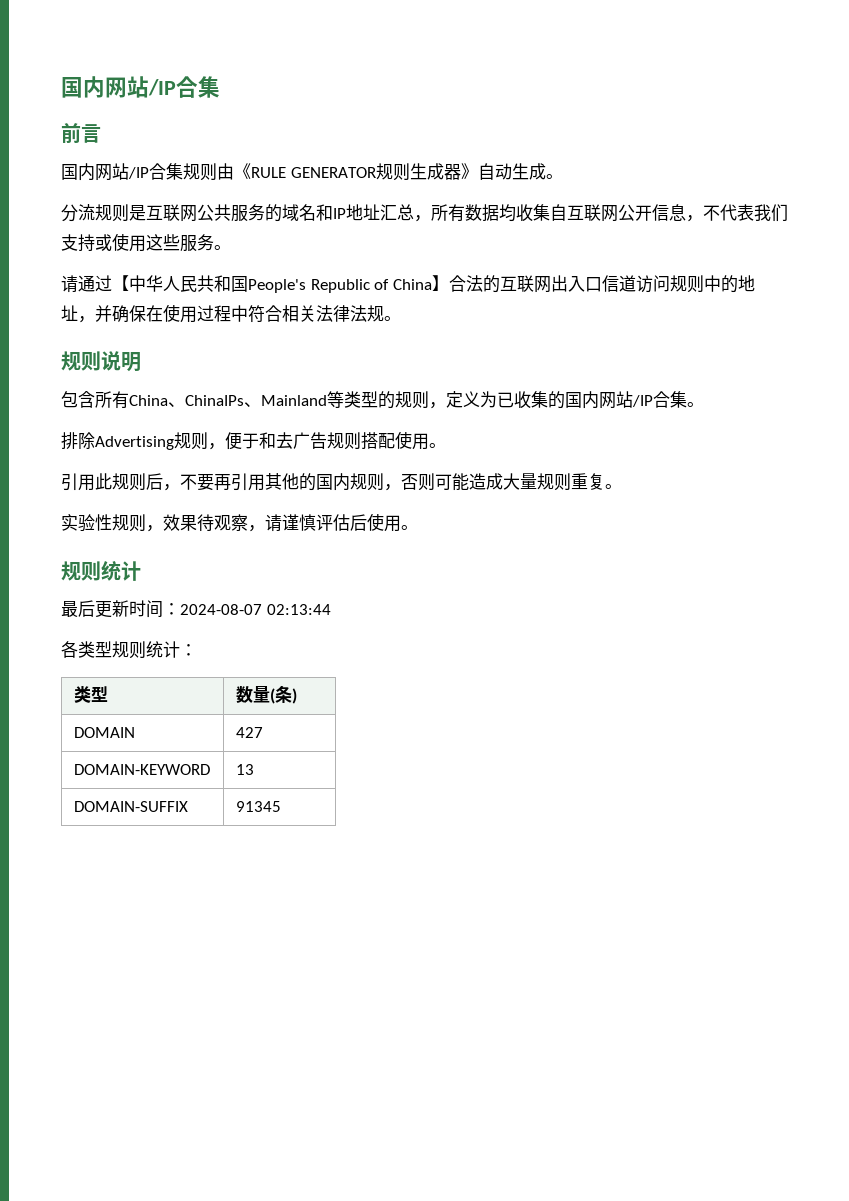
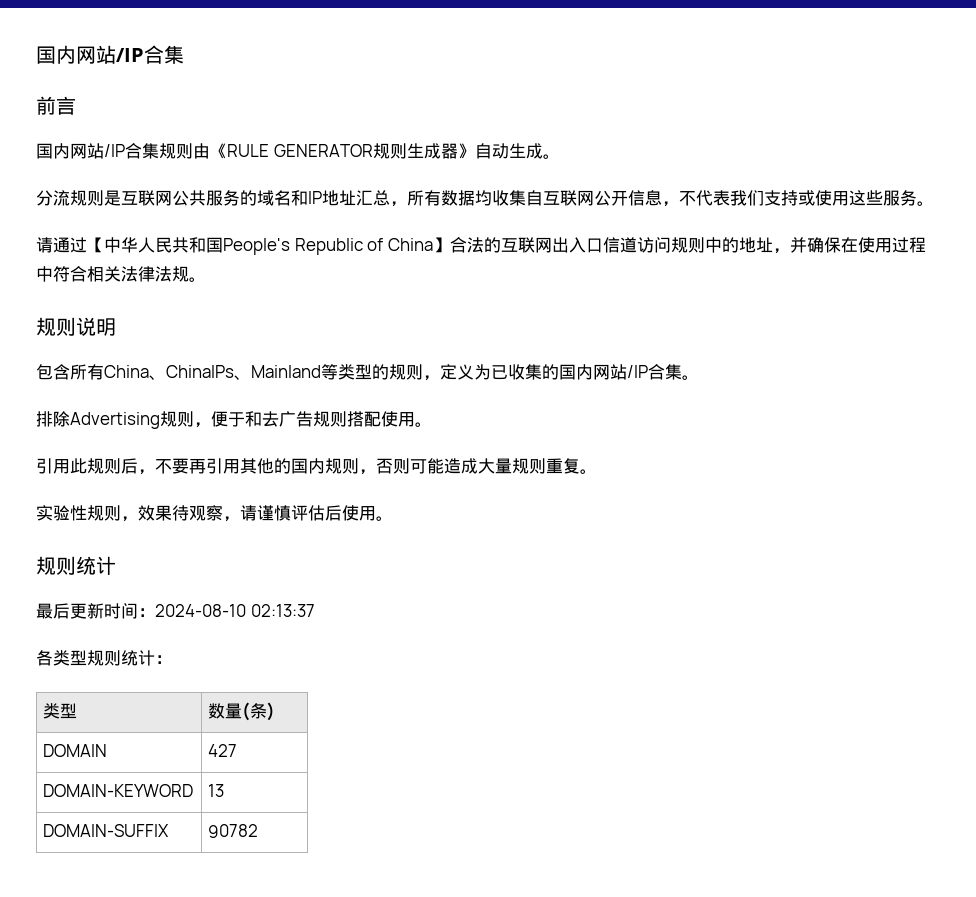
[180,604,331,615] 2024-08-07 02:13:44 -> [155,604,315,617] 2024-08-10 02:13:37
[235,801,281,812] 91345 -> [208,824,259,838] 90782

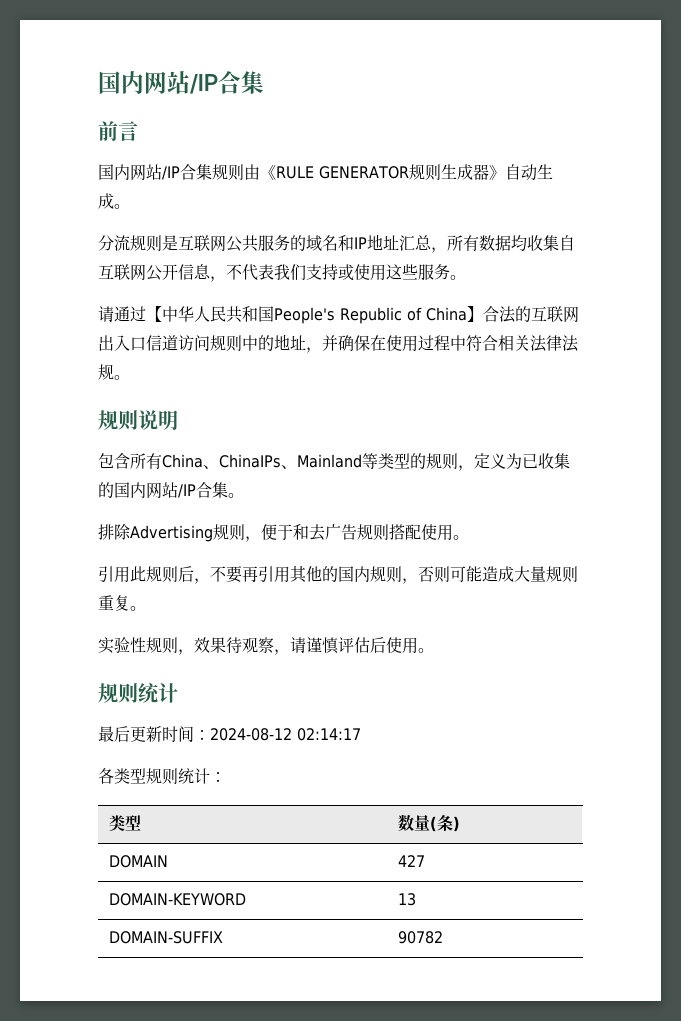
[155,604,315,617] 2024-08-10 02:13:37 -> [210,728,361,741] 2024-08-12 02:14:17

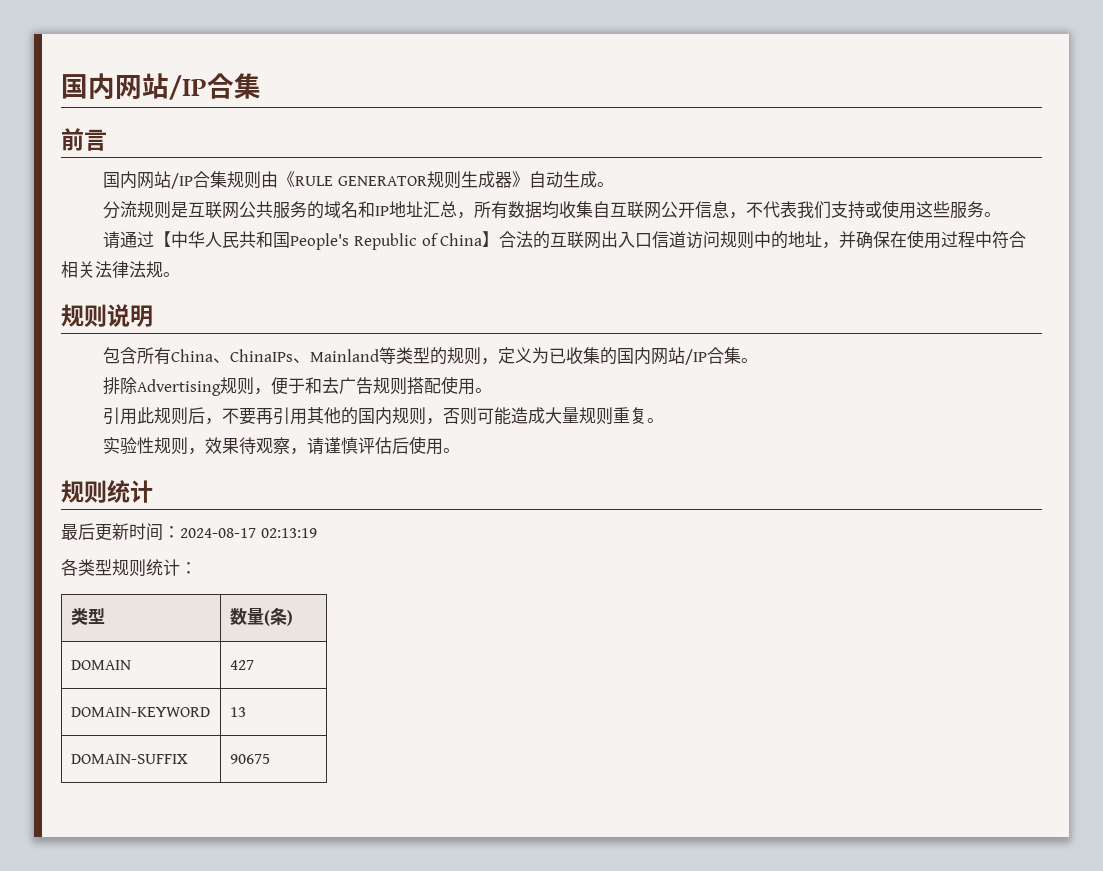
[210,728,361,741] 2024-08-12 02:14:17 -> [180,528,317,538] 2024-08-17 02:13:19
[398,931,444,944] 90782 -> [229,754,270,764] 90675

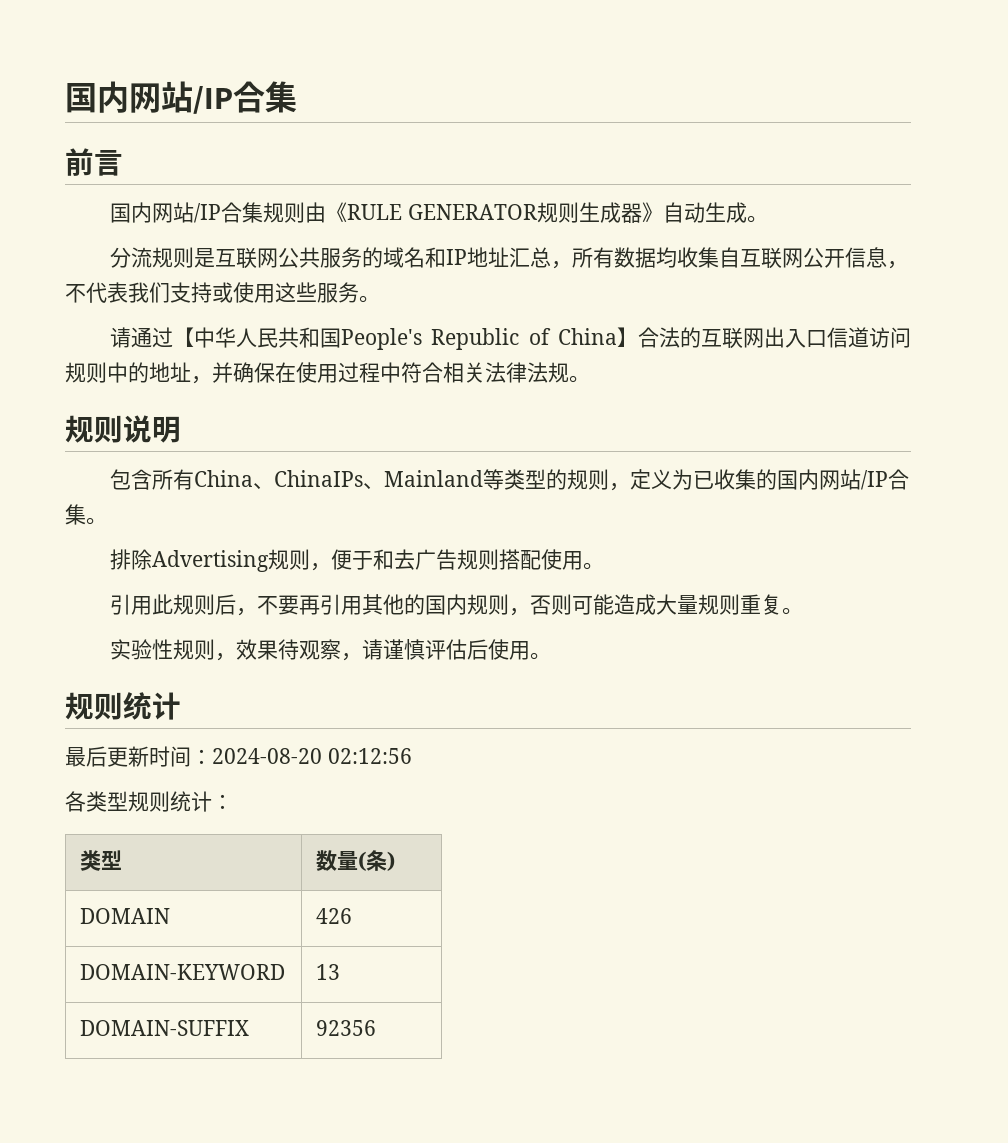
[180,528,317,538] 2024-08-17 02:13:19 -> [212,748,412,764] 2024-08-20 02:12:56
[229,660,254,670] 427 -> [316,908,353,924] 426
[229,754,270,764] 90675 -> [316,1020,377,1036] 92356

